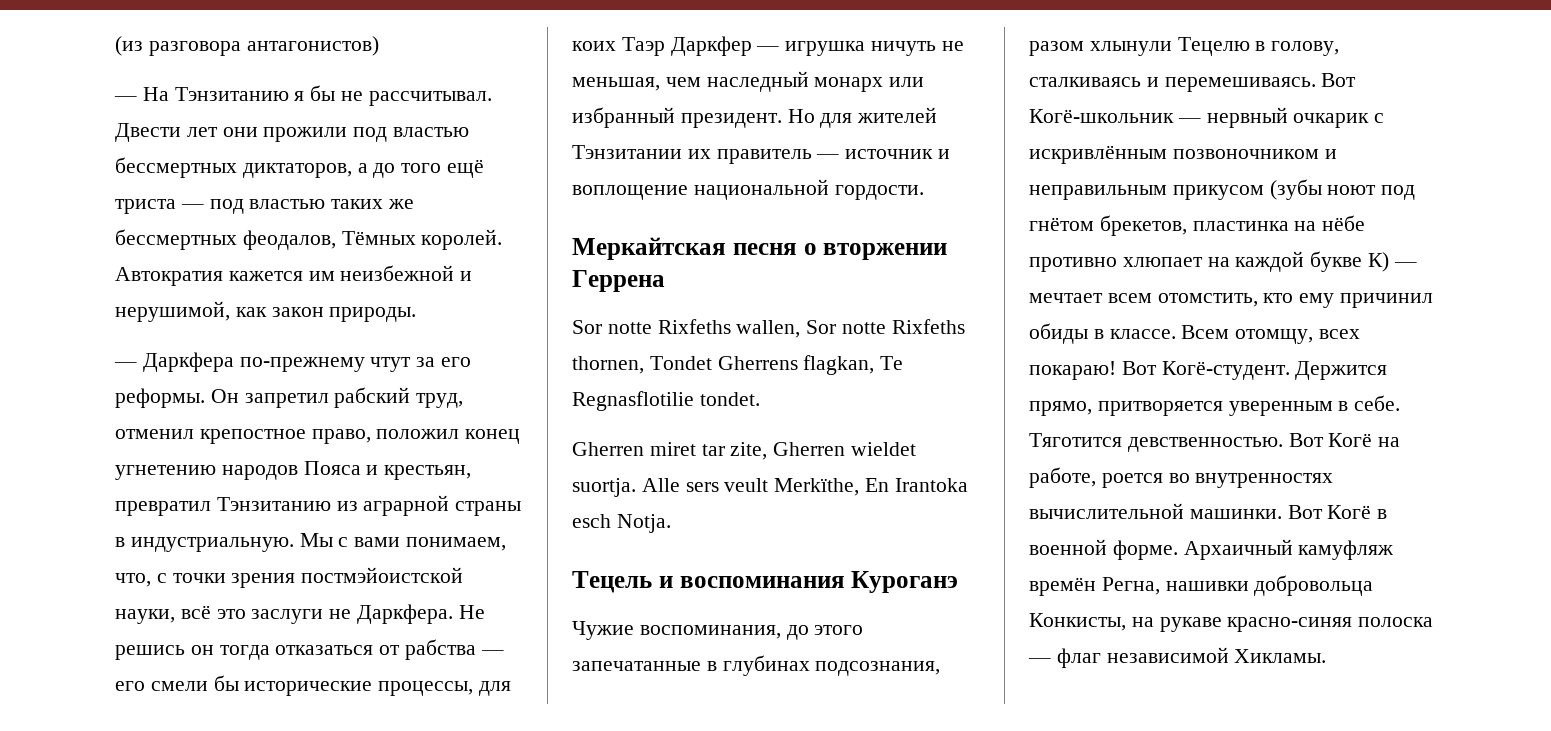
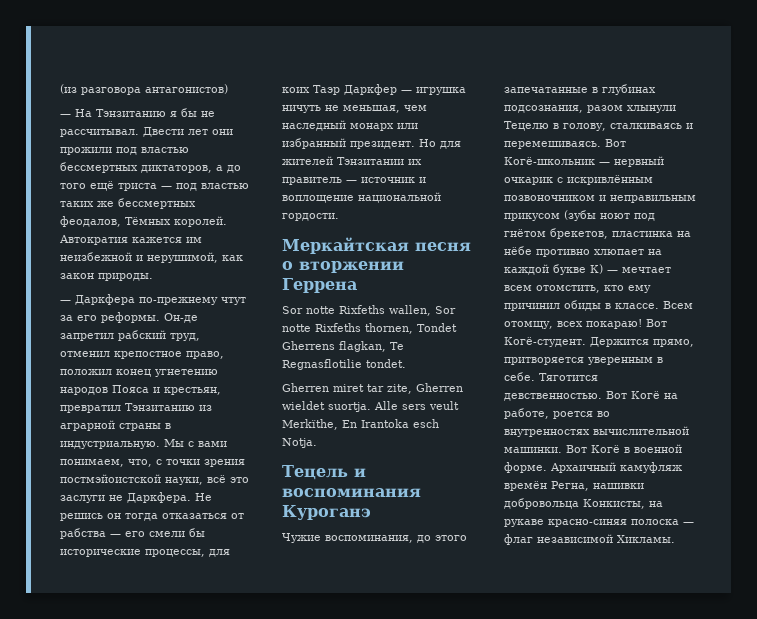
[210,389,239,403] Он -> [164,313,198,323] Он-де

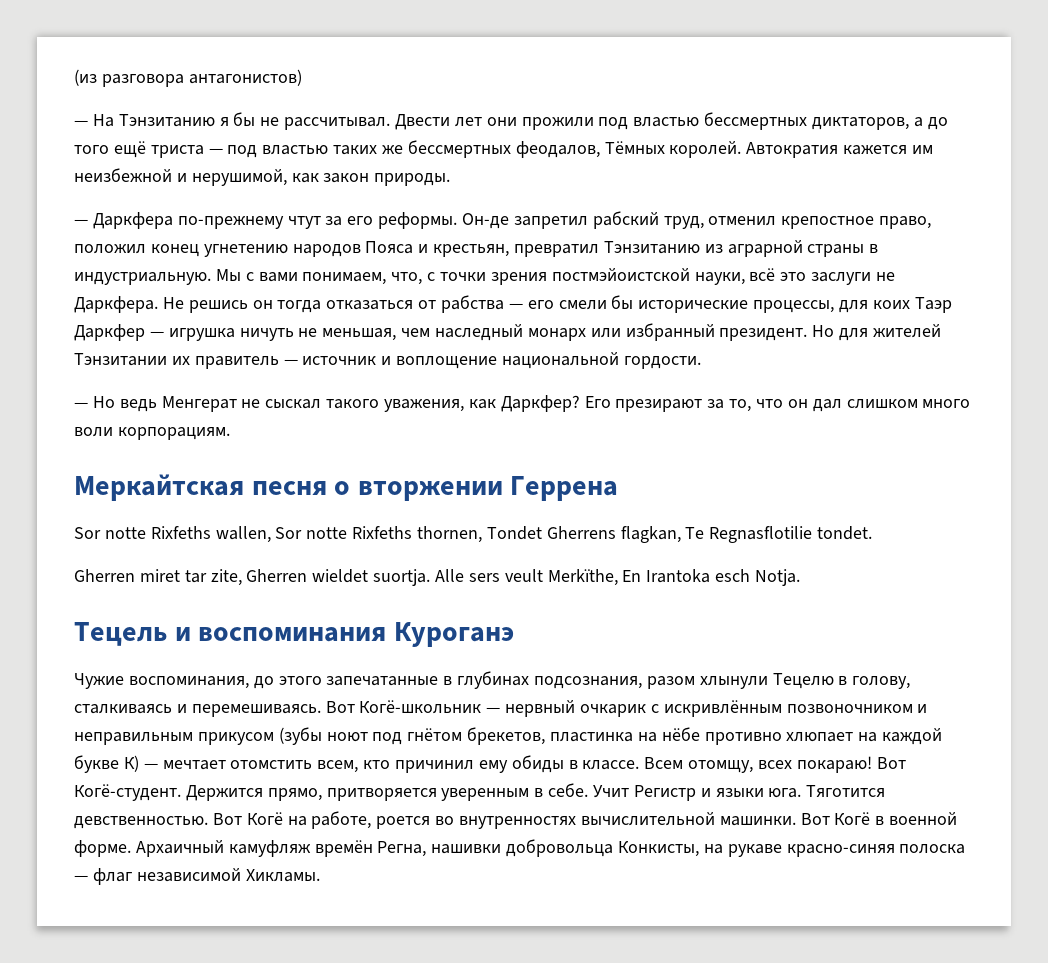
(339, 217) none -> [74,395,971,412] [74,427,230,440] // — Но ведь Менгерат не сыскал такого уважения, как Даркфер? Его презирают за то, что он дал слишком много воли корпорациям.
[504,285,651,293] [504,303,560,311] всем отомстить, кто ему причинил -> [230,760,508,773] отомстить всем, кто причинил ему
(535, 376) none -> [593,785,802,801] Учит Регистр и языки юга.

